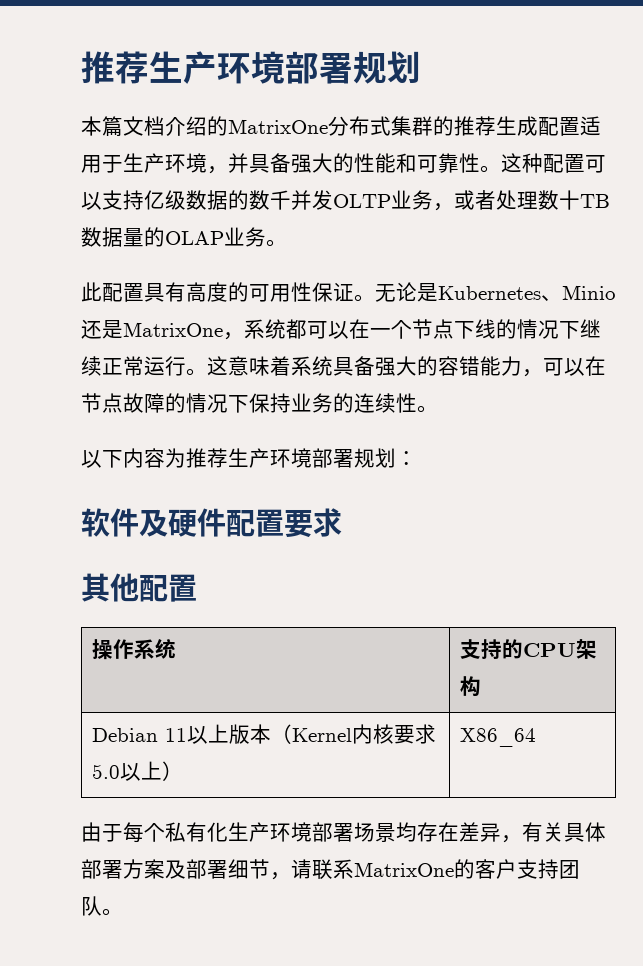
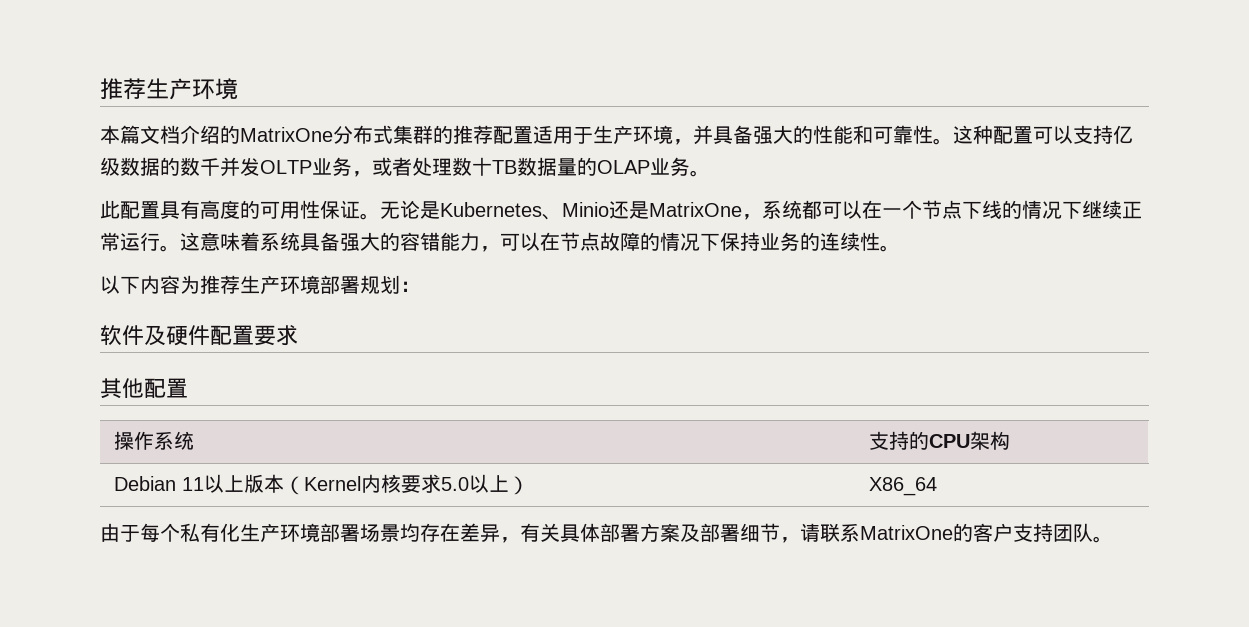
[81,51,421,84] 推荐生产环境部署规划 -> [100,78,238,100] 推荐生产环境
[496,116,538,136] 生成 -> (493, 134) none

